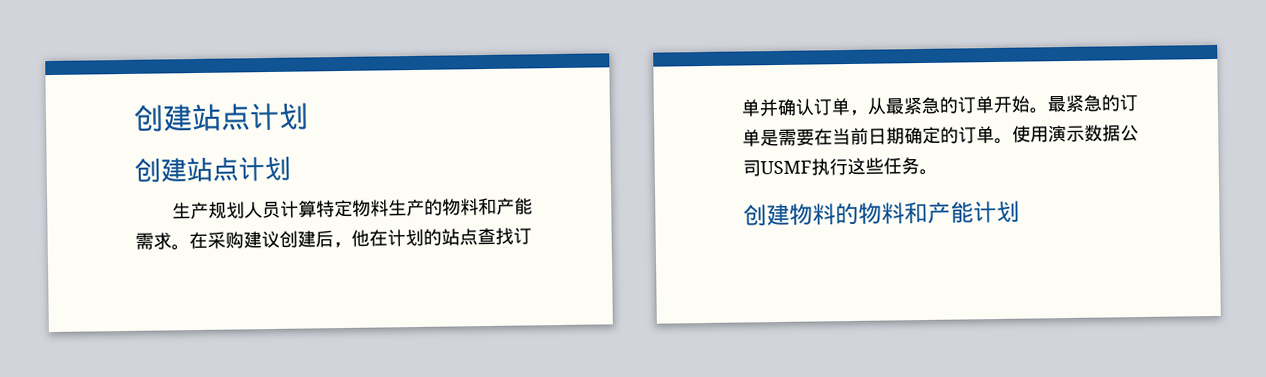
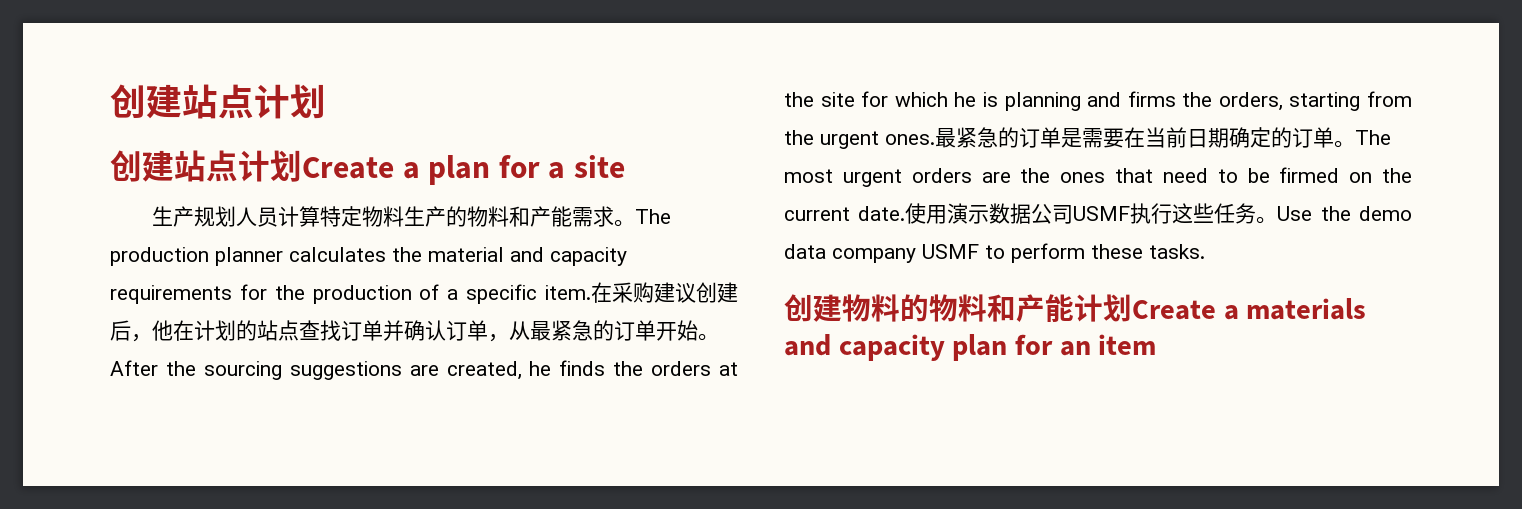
(291, 169) none -> [302,155,625,185] Create a plan for a site
(190, 247) none -> [635,209,672,224] [110,247,627,266] [110,284,591,304] The production planner calculates the material and capacity requirements for the production of a specific item.
(1049, 110) none -> [110,360,738,380] [784,91,1412,111] [784,130,935,149] After the sourcing suggestions are created, he finds the orders at the site for which he is planning and firms the orders, starting from the urgent ones.
(1013, 141) none -> [1355,130,1391,145] [784,167,1412,187] [784,206,906,221] The most urgent orders are the ones that need to be firmed on the current date.
(938, 172) none -> [1277,206,1412,221] [784,243,1205,263] Use the demo data company USMF to perform these tasks.
(1020, 211) none -> [1132,298,1367,320] [784,334,1157,361] Create a materials and capacity plan for an item

